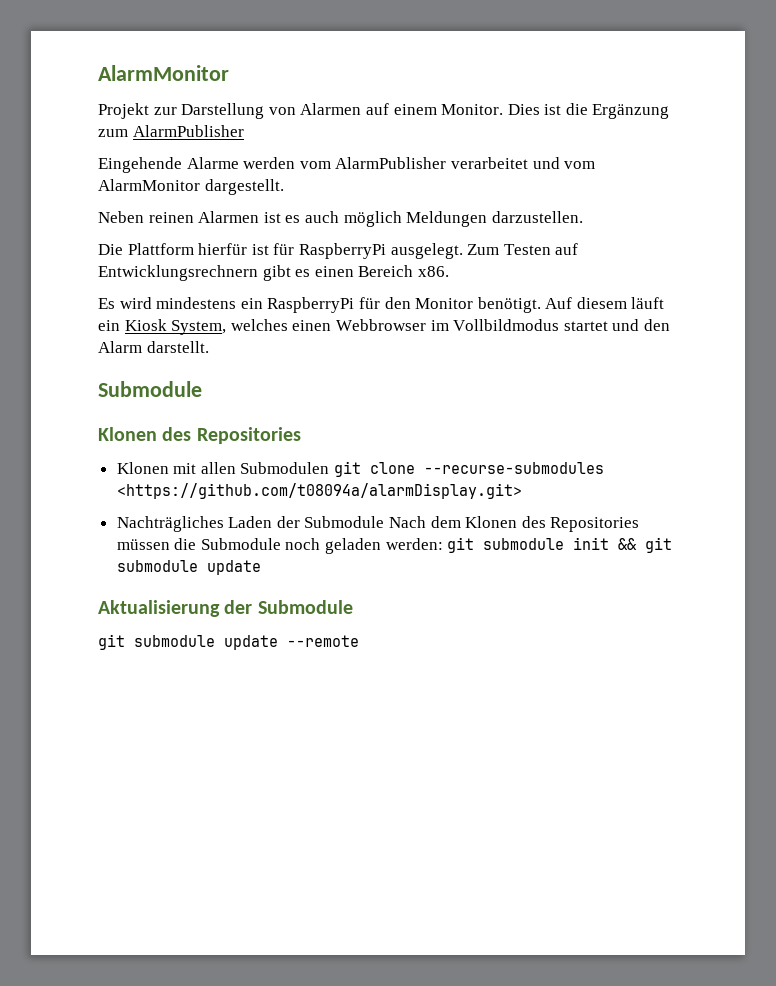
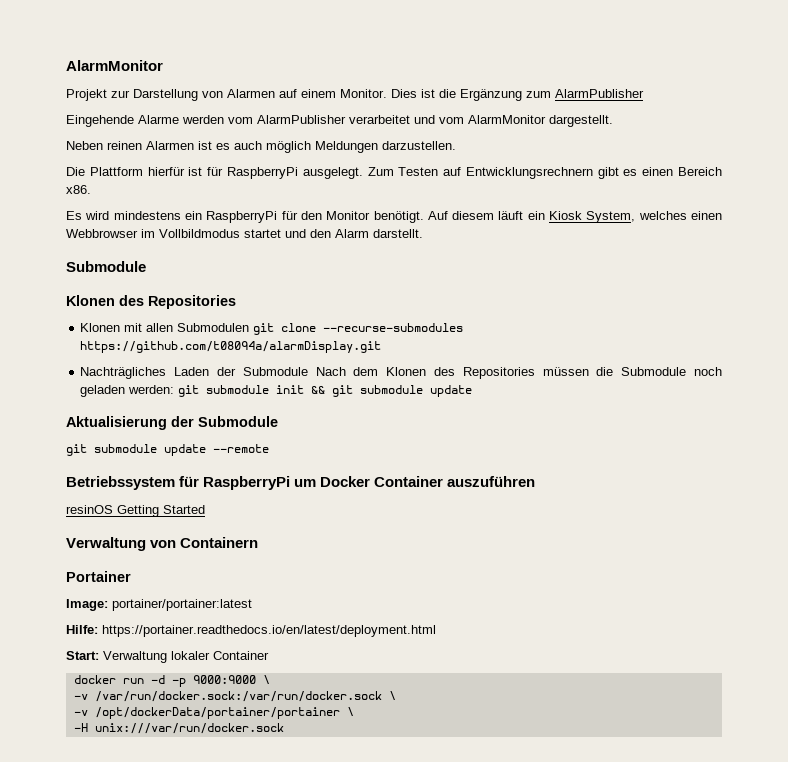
[116,483,522,499] <https://github.com/t08094a/alarmDisplay.git> -> [80,341,382,353] https://github.com/t08094a/alarmDisplay.git
(359, 641) none -> [66,476,536,490] [66,505,205,517] [66,537,259,551] [66,571,131,582] [66,599,252,611] [66,625,436,637] [66,651,269,663] [73,675,270,687] [73,691,396,702] [73,707,354,719] [73,723,284,734] // Betriebssystem für RaspberryPi um Docker Container auszuführen // resinOS Getting Started // Verwaltung von Containern // Portainer // Image: portainer/portainer:latest // Hilfe: https://portainer.readthedocs.io/en/latest/deployment.html // Start: Verwaltung lokaler Container // docker run -d -p 9000:9000 \ // -v /var/run/docker.sock:/var/run/docker.sock \ // -v /opt/dockerData/portainer/portainer \ // -H unix:///var/run/docker.sock

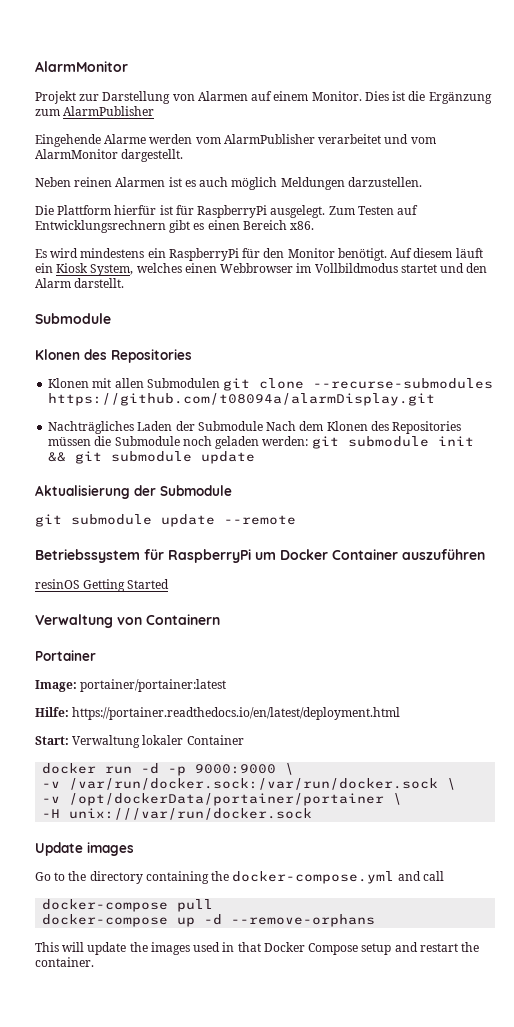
(284, 728) none -> [35,842,134,856] [35,871,444,884] [42,899,214,912] [42,914,376,927] [35,942,480,955] [35,957,94,967] // Update images // Go to the directory containing the docker-compose.yml and call // docker-compose pull // docker-compose up -d --remove-orphans // This will update the images used in that Docker Compose setup and restart the container.

